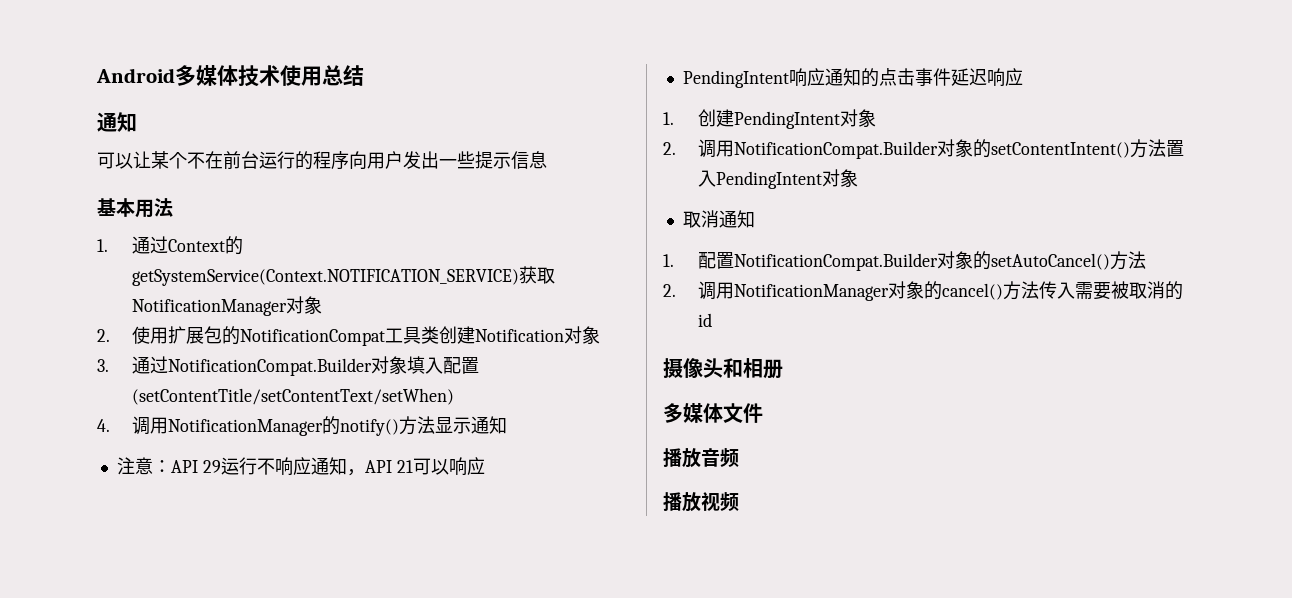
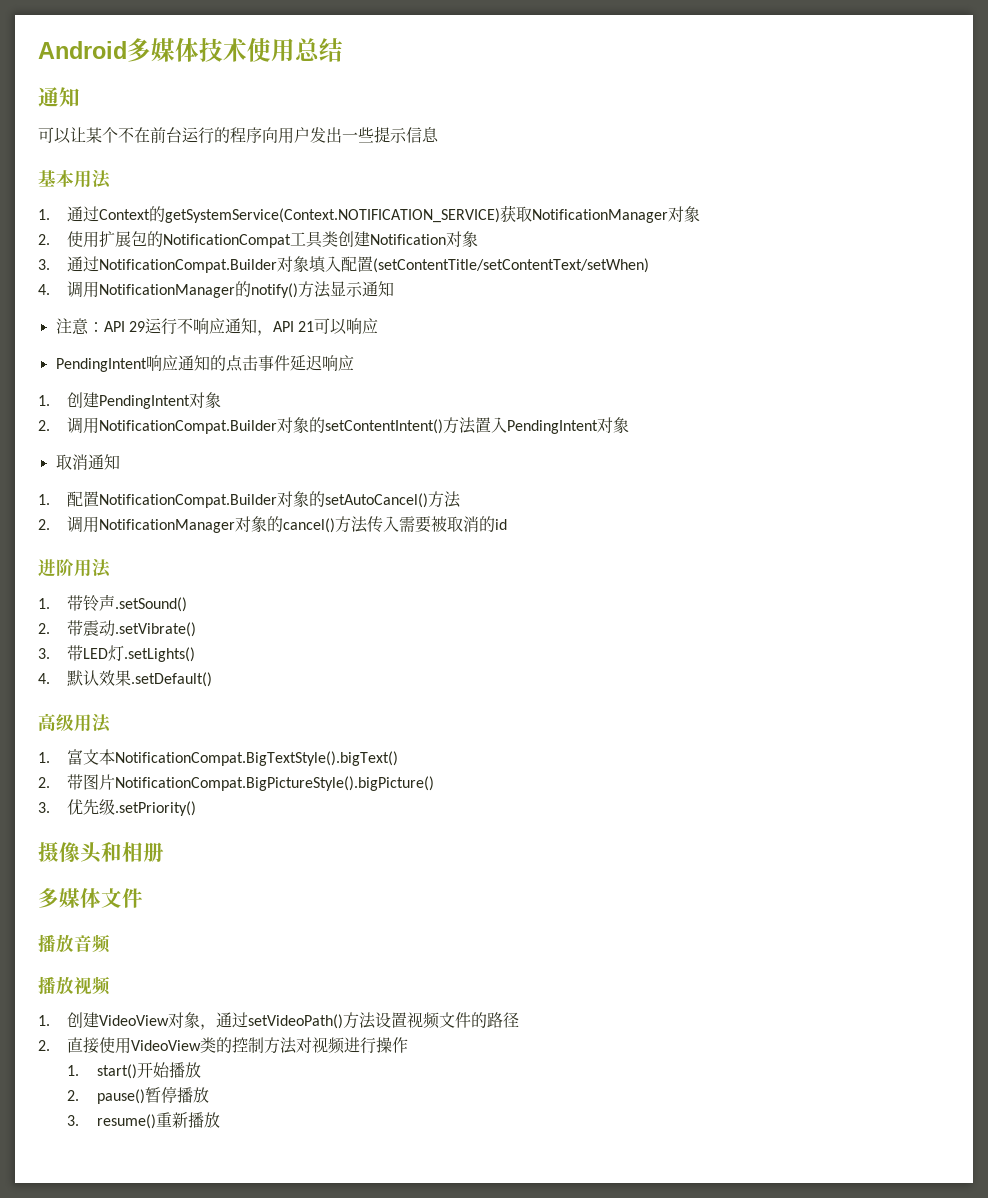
(712, 320) none -> [38,559,111,578] [38,594,188,612] [38,620,197,637] [38,645,196,662] [38,670,213,687] [38,713,111,733] [38,749,399,766] [38,774,435,791] [38,799,197,816] // 进阶用法 // 1.带铃声.setSound() // 2.带震动.setVibrate() // 3.带LED灯.setLights() // 4.默认效果.setDefault() // 高级用法 // 1.富文本NotificationCompat.BigTextStyle().bigText() // 2.带图片NotificationCompat.BigPictureStyle().bigPicture() // 3.优先级.setPriority()
(739, 501) none -> [38,1012,520,1030] [38,1037,409,1054] [67,1062,201,1079] [67,1086,209,1104] [67,1112,220,1129] // 1.创建VideoView对象，通过setVideoPath()方法设置视频文件的路径 // 2.直接使用VideoView类的控制方法对视频进行操作 // 1. start()开始播放 // 2. pause()暂停播放 // 3. resume()重新播放

